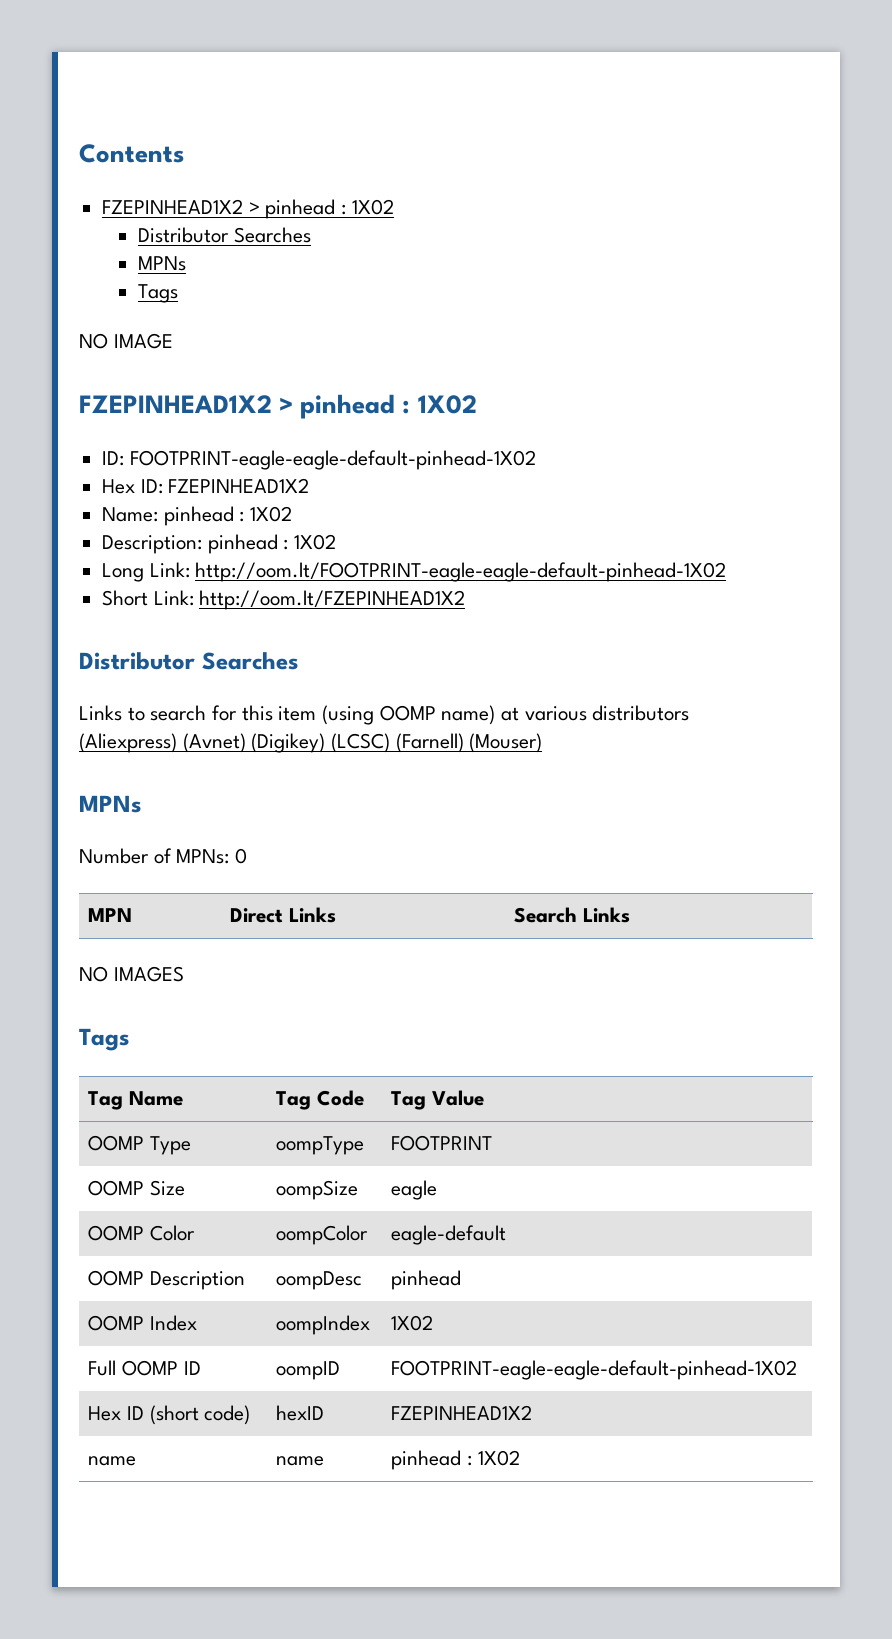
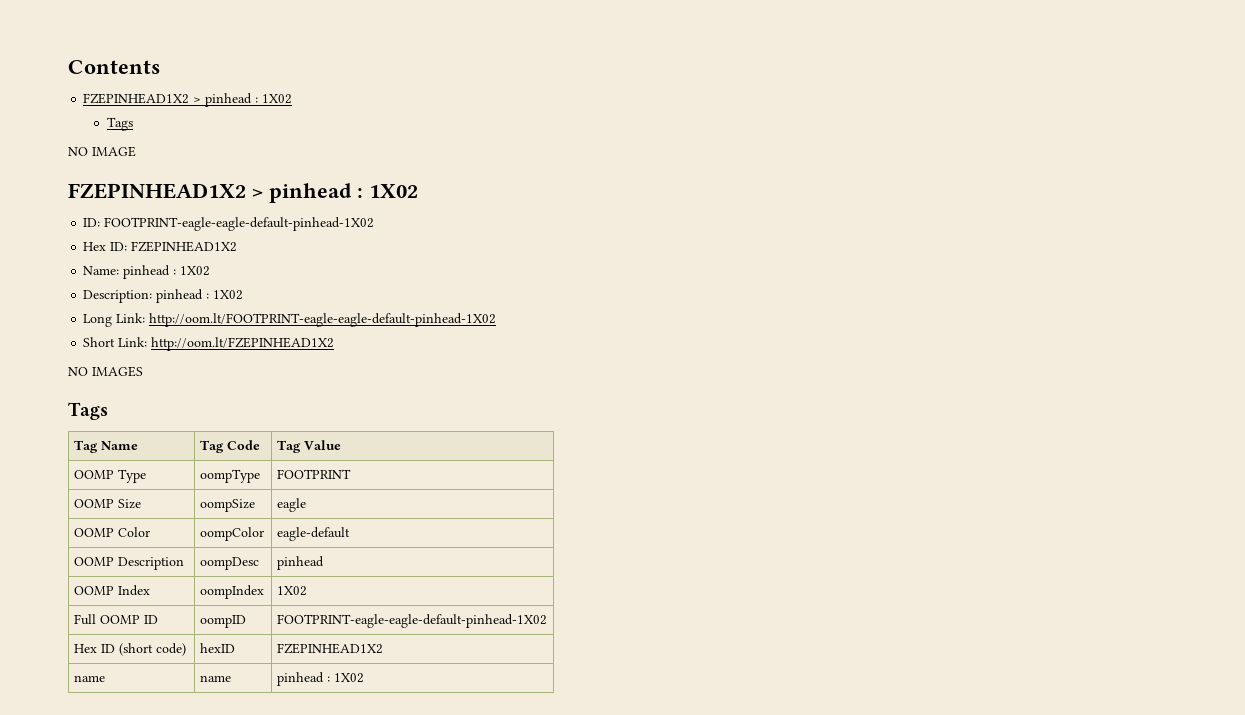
[138,227,311,243] [138,256,187,271] // Distributor Searches // MPNs -> (293, 99) none
[79,652,299,670] [79,705,690,725] [79,733,543,753] [79,795,142,813] [79,848,248,864] [88,908,133,922] [230,907,337,923] [514,907,631,923] // Distributor Searches // Links to search for this item (using OOMP name) at various distributors // (Aliexpress) (Avnet) (Digikey) (LCSC) (Farnell) (Mouser) // MPNs // Number of MPNs: 0 // MPN | Direct Links | Search Links -> (335, 344) none

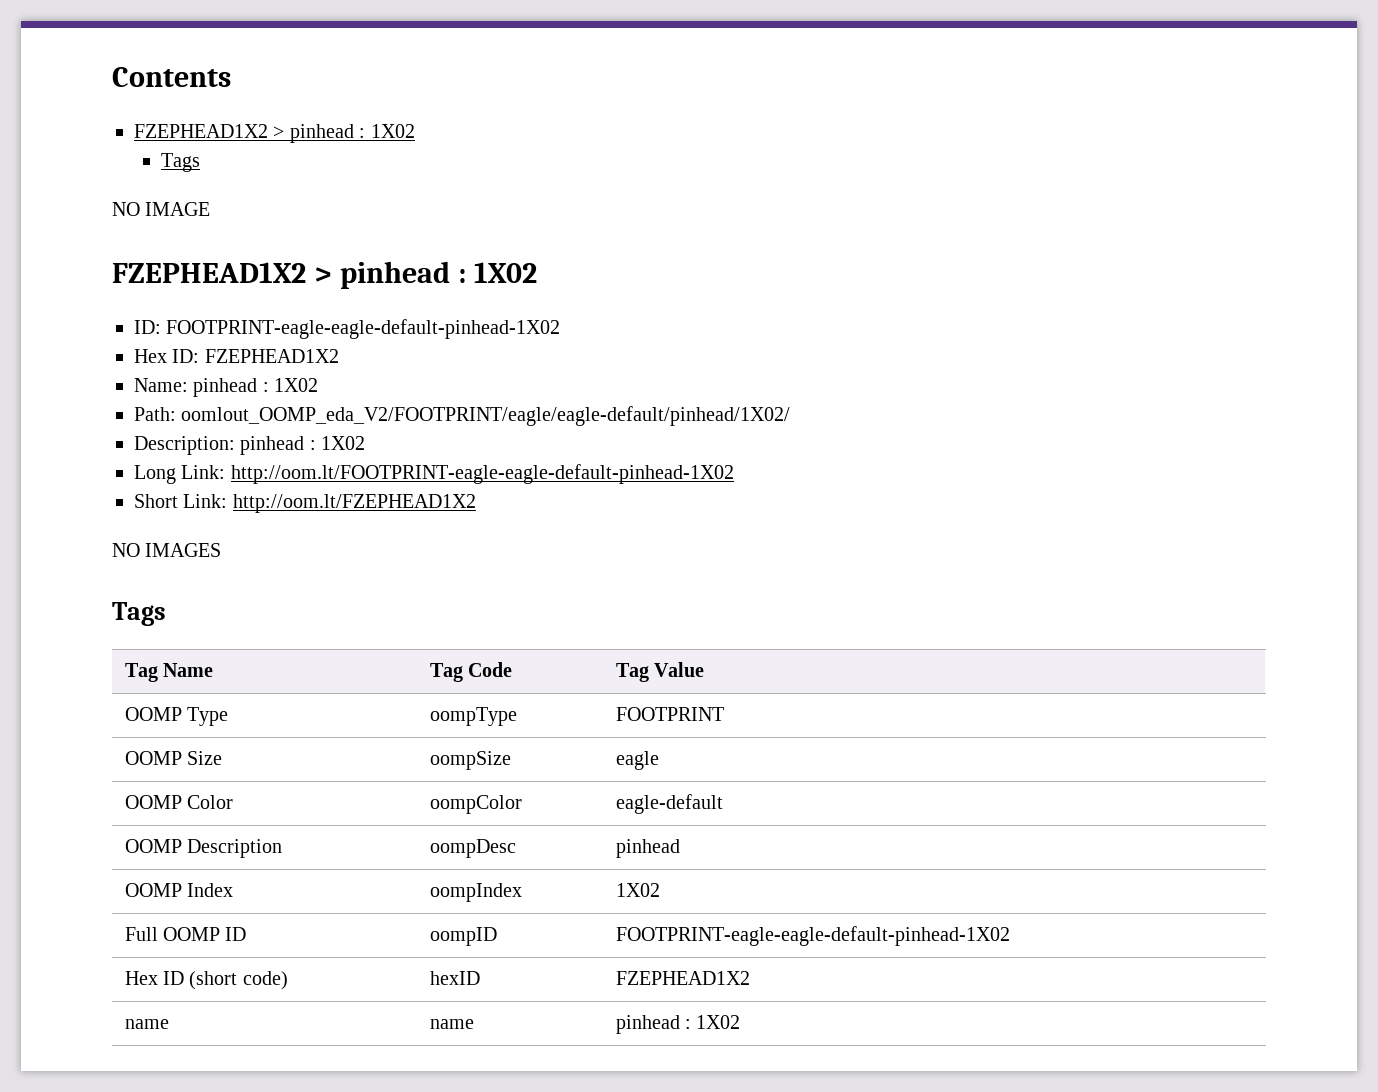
[83,93,190,104] FZEPINHEAD1X2 -> [134,124,268,138] FZEPHEAD1X2
[68,183,246,199] FZEPINHEAD1X2 -> [112,262,306,283] FZEPHEAD1X2
[131,241,238,252] FZEPINHEAD1X2 -> [204,349,339,363] FZEPHEAD1X2
(211, 271) none -> [134,406,791,426] // Path: oomlout_OOMP_eda_V2/FOOTPRINT/eagle/eagle-default/pinhead/1X02/
[151,337,335,351] http://oom.lt/FZEPINHEAD1X2 -> [232,494,476,513] http://oom.lt/FZEPHEAD1X2
[276,643,383,654] FZEPINHEAD1X2 -> [615,971,750,985] FZEPHEAD1X2

